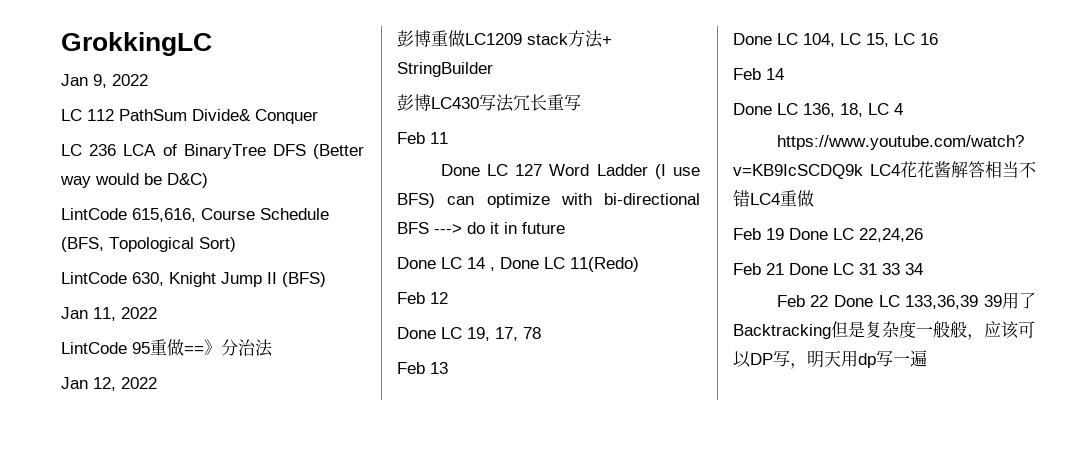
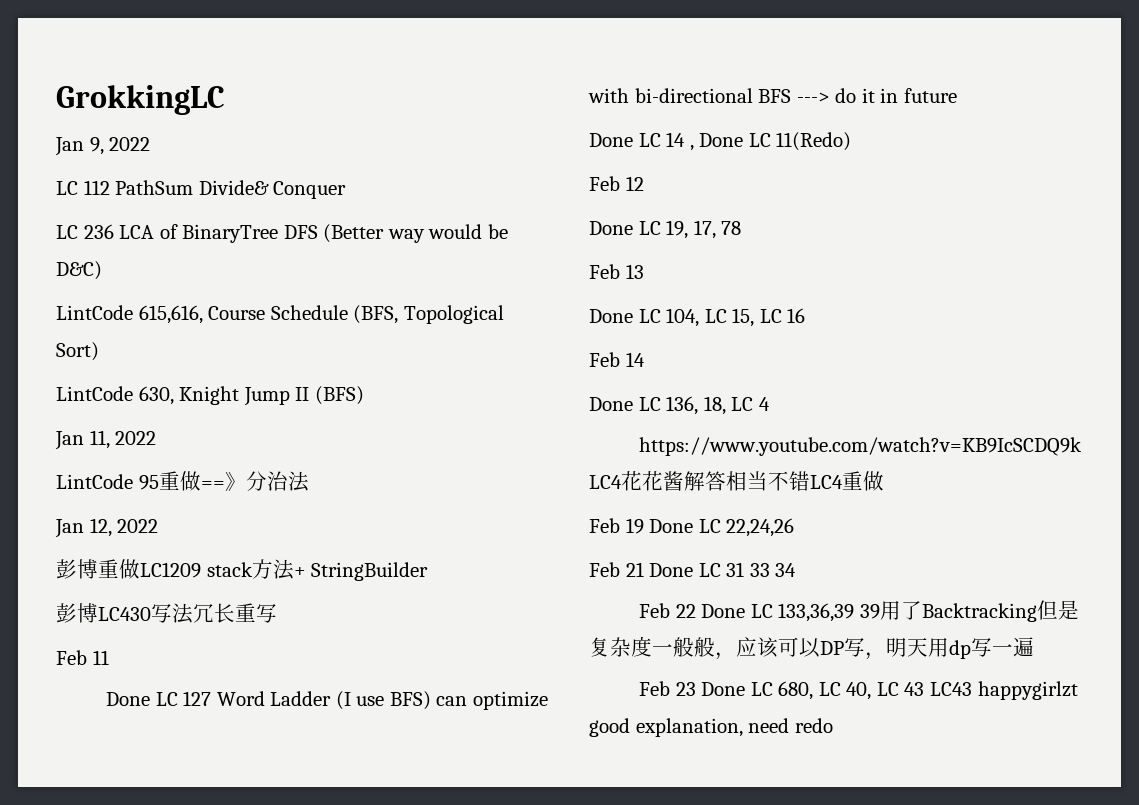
(927, 358) none -> [639,681,1078,700] [589,718,833,737] // Feb 23 Done LC 680, LC 40, LC 43 LC43 happygirlzt good explanation, need redo

